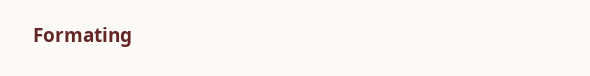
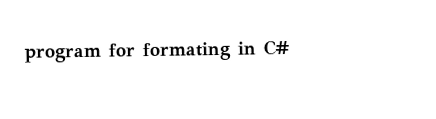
[33,27,132,47] Formating -> [24,39,289,63] program for formating in C#

